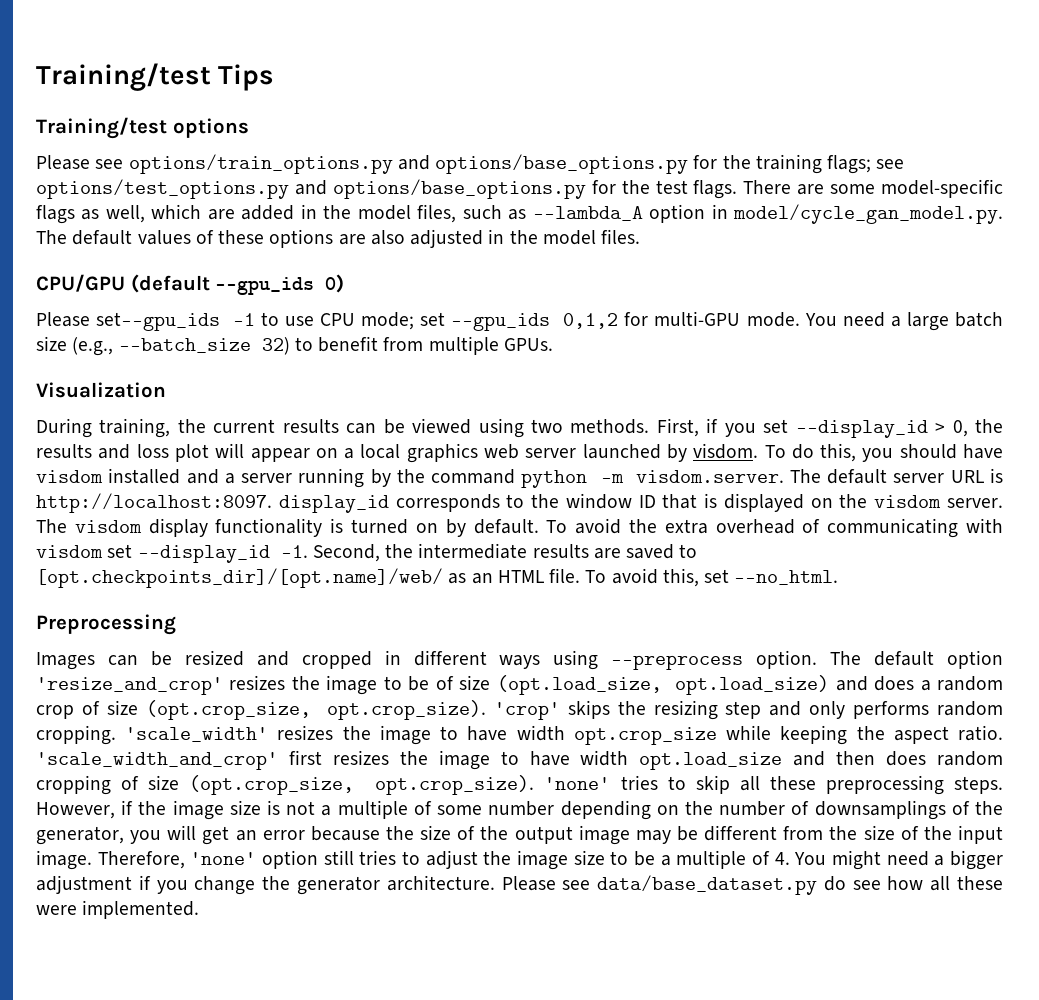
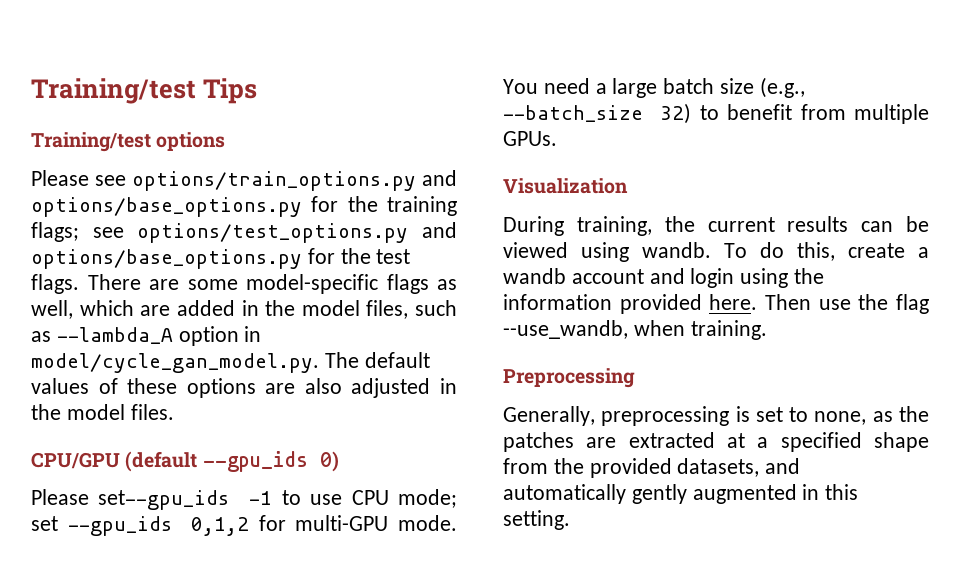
[531,418,1004,438] [36,443,1003,463] [36,468,1003,488] [36,493,1003,513] [36,518,1003,538] [36,543,698,563] [36,568,839,588] [36,614,176,635] [36,650,1004,670] [36,675,1004,695] [36,700,1004,720] [36,725,1004,745] [36,750,1003,770] [36,775,1004,795] [36,800,1004,820] [36,825,1003,845] [36,850,1003,870] [36,875,1004,895] [36,900,200,919] two methods. First, if you set --display_id > 0, the results and loss plot will appear on a local graphics web server launched by visdom. To do this, you should have visdom installed and a server running by the command python -m visdom.server. The default server URL is http://localhost:8097. display_id corresponds to the window ID that is displayed on the visdom server. The visdom display functionality is turned on by default. To avoid the extra overhead of communicating with visdom set --display_id -1. Second, the intermediate results are saved to [opt.checkpoints_dir]/[opt.name]/web/ as an HTML file. To avoid this, set --no_html. // Preprocessing // Images can be resized and cropped in different ways using --preprocess option. The default option 'resize_and_crop' resizes the image to be of size (opt.load_size, opt.load_size) and does a random crop of size (opt.crop_size, opt.crop_size). 'crop' skips the resizing step and only performs random cropping. 'scale_width' resizes the image to have width opt.crop_size while keeping the aspect ratio. 'scale_width_and_crop' first resizes the image to have width opt.load_size and then does random cropping of size (opt.crop_size, opt.crop_size). 'none' tries to skip all these preprocessing steps. However, if the image size is not a multiple of some number depending on the number of downsamplings of the generator, you will get an error because the size of the output image may be different from the size of the input image. Therefore, 'none' option still tries to adjust the image size to be a multiple of 4. You might need a bigger adjustment if you change the generator architecture. Please see data/base_dataset.py do see how all these were implemented. -> [642,242,929,261] [503,268,825,288] [503,294,929,314] [503,320,767,340] [503,368,635,388] [503,406,929,426] [503,432,929,452] [503,458,801,478] [503,484,859,504] [503,510,570,530] wandb. To do this, create a wandb account and login using the information provided here. Then use the flag --use_wandb, when training. // Preprocessing // Generally, preprocessing is set to none, as the patches are extracted at a specified shape from the provided datasets, and automatically gently augmented in this setting.

